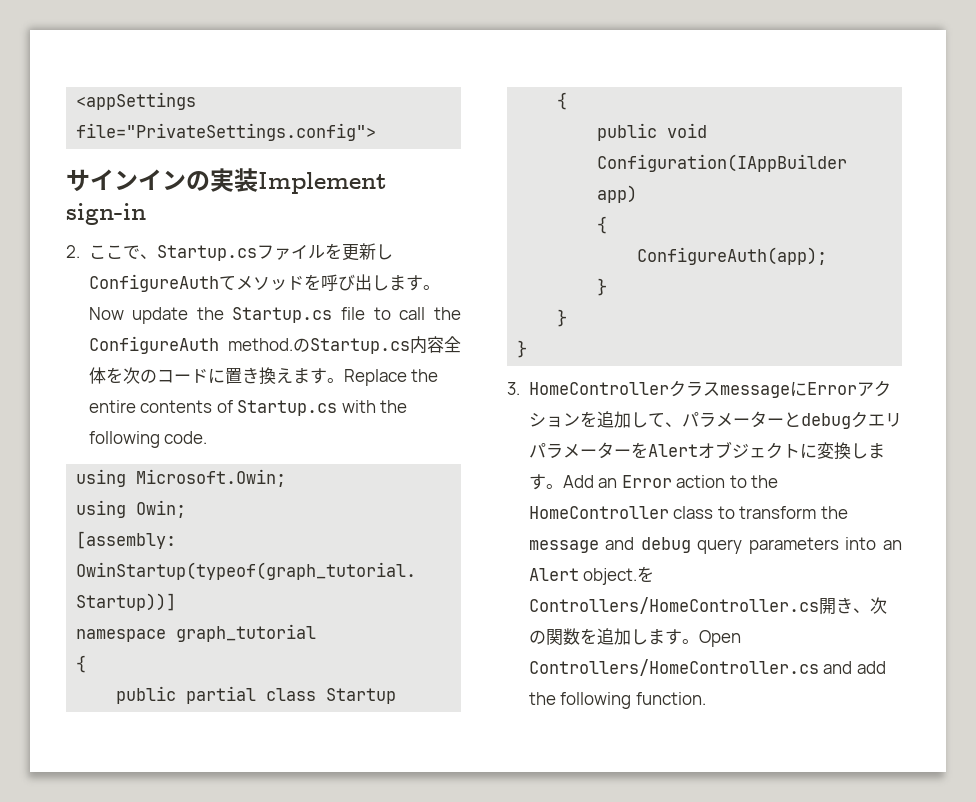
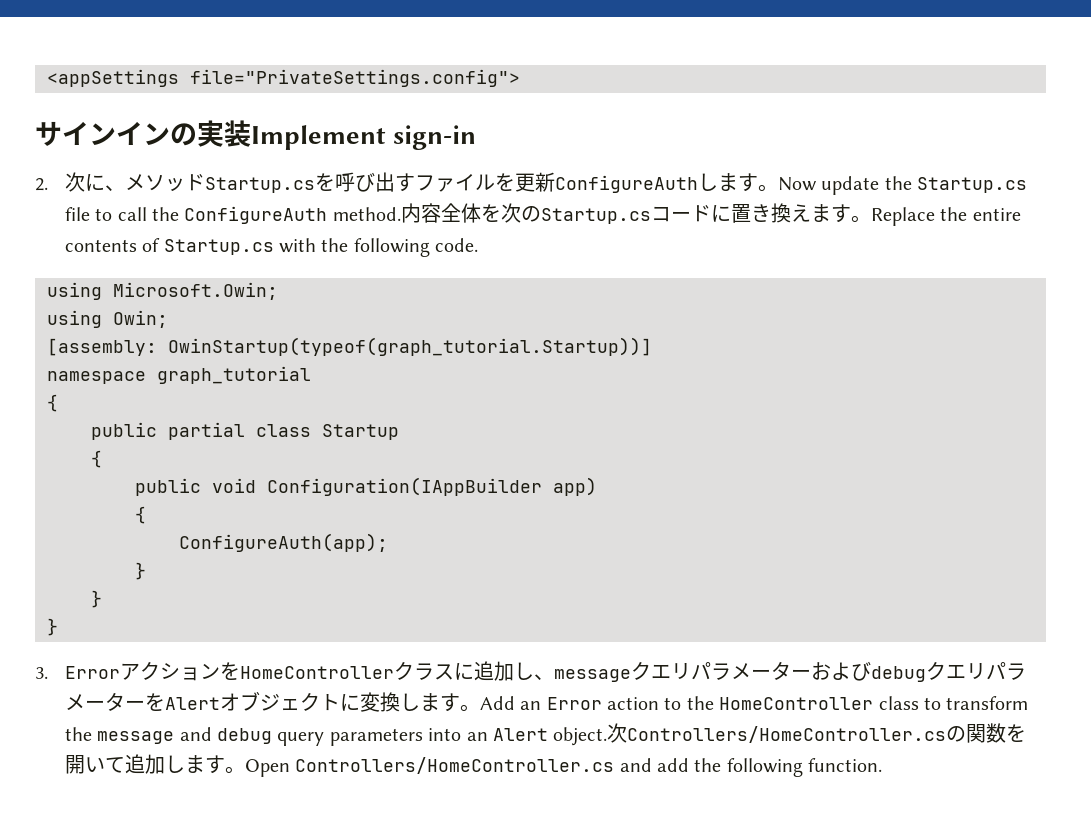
[88,243,393,261] [88,274,372,292] ここで、Startup.csファイルを更新しConfigureAuthてメソッドを呼び出 -> [64,172,698,193] 次に、メソッドStartup.csを呼び出すファイルを更新ConfigureAuth
[293,338,410,354] のStartup.cs -> (401, 214) none
(157, 376) none -> [540,208,651,224] Startup.cs
[528,380,891,398] [528,411,801,428] HomeControllerクラスmessageにErrorアクションを追加して、パラメーターと -> [64,661,871,682] ErrorアクションをHomeControllerクラスに追加し、messageクエリパラメーターおよび
[637,566,655,582] [528,597,887,615] をControllers/HomeController.cs開き、次 -> [607,723,947,743] 次Controllers/HomeController.cs
(597, 636) none -> [64,755,125,774] 開いて

